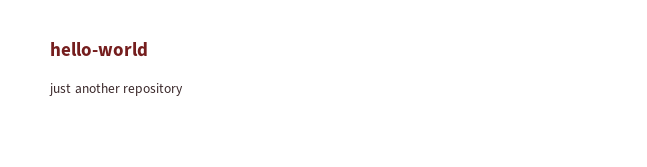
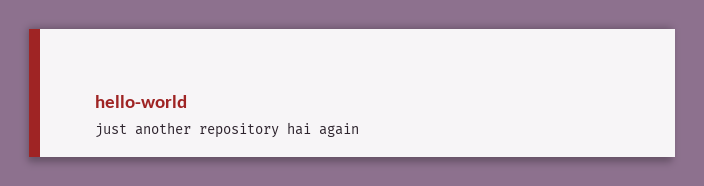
(184, 89) none -> [287,122,359,137] hai again

